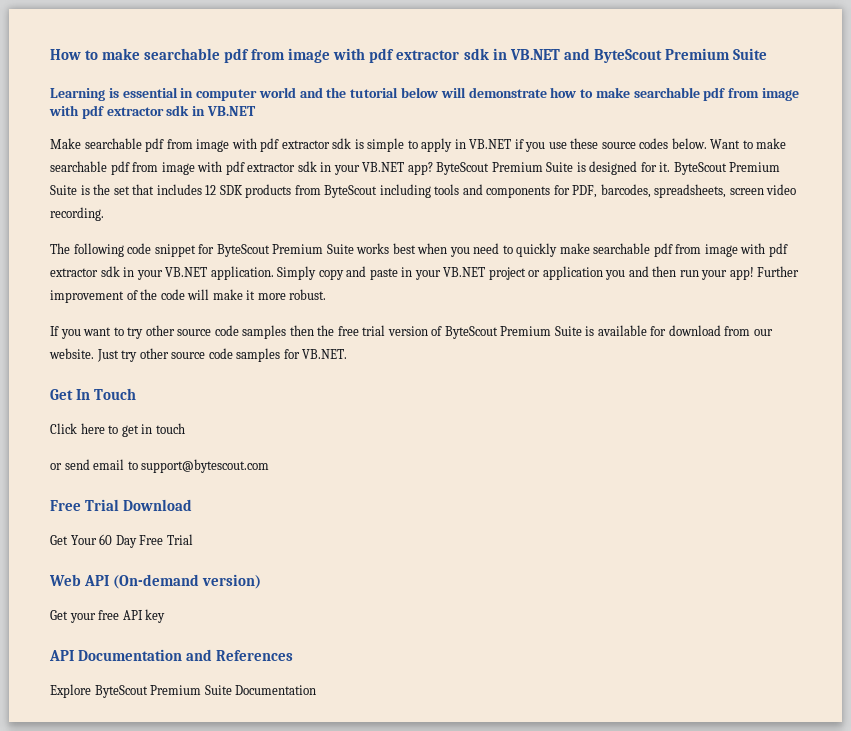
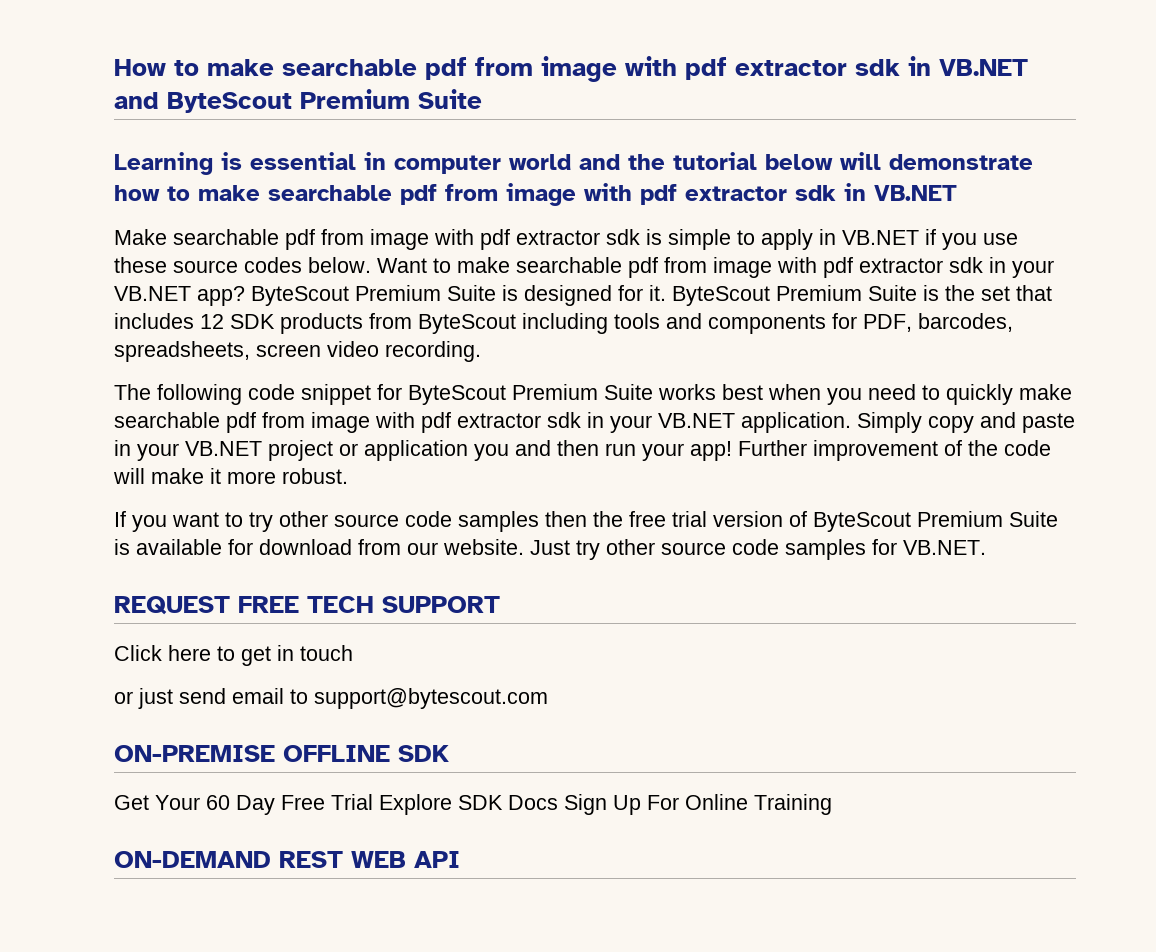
[50,388,137,400] Get In Touch -> [114,596,500,615] REQUEST FREE TECH SUPPORT
(62, 466) none -> [138,688,173,709] just
[50,499,193,511] Free Trial Download -> [114,745,449,762] ON-PREMISE OFFLINE SDK
[49,574,262,589] [50,609,166,623] [49,649,294,661] [50,684,317,698] // Web API (On-demand version) // Get your free API key // API Documentation and References // Explore ByteScout Premium Suite Documentation -> [379,794,832,815] [114,851,460,868] Explore SDK Docs Sign Up For Online Training // ON-DEMAND REST WEB API

